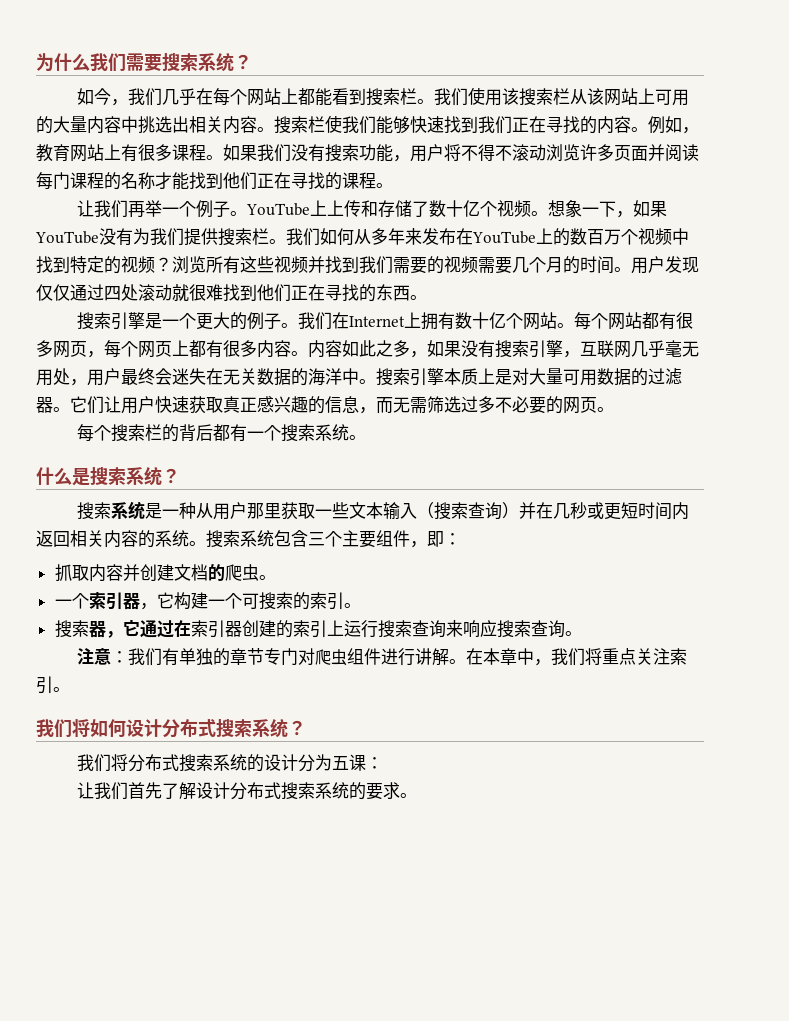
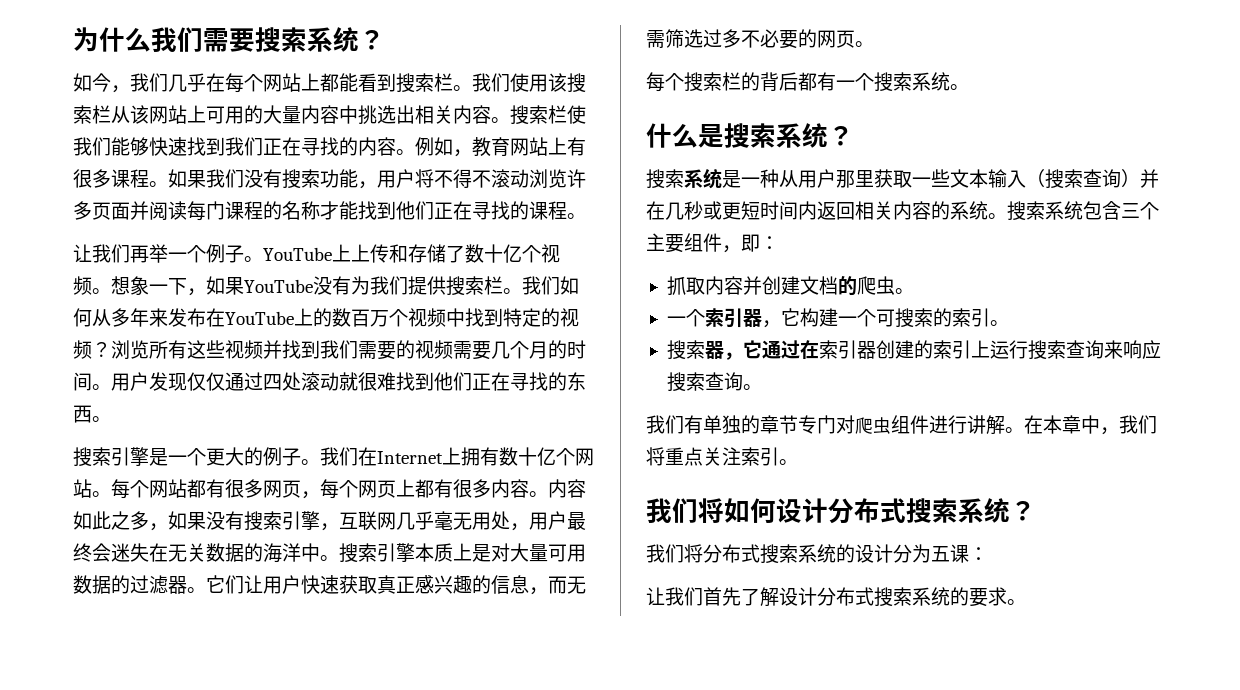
[76,648,128,665] 注意： -> (762, 387) none

